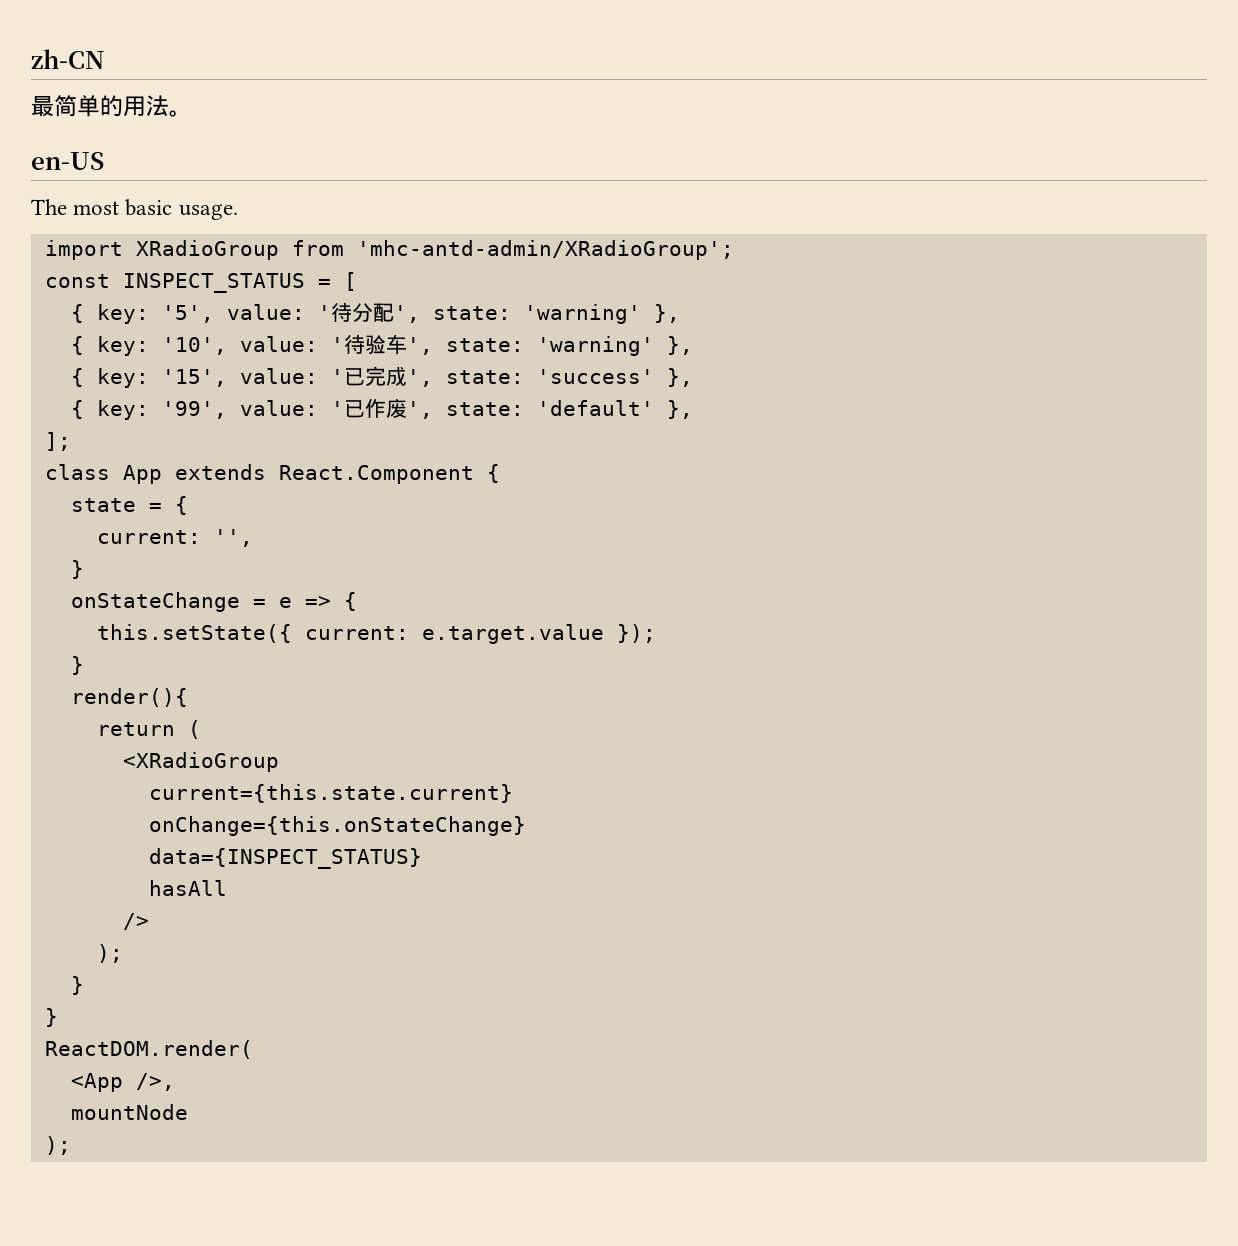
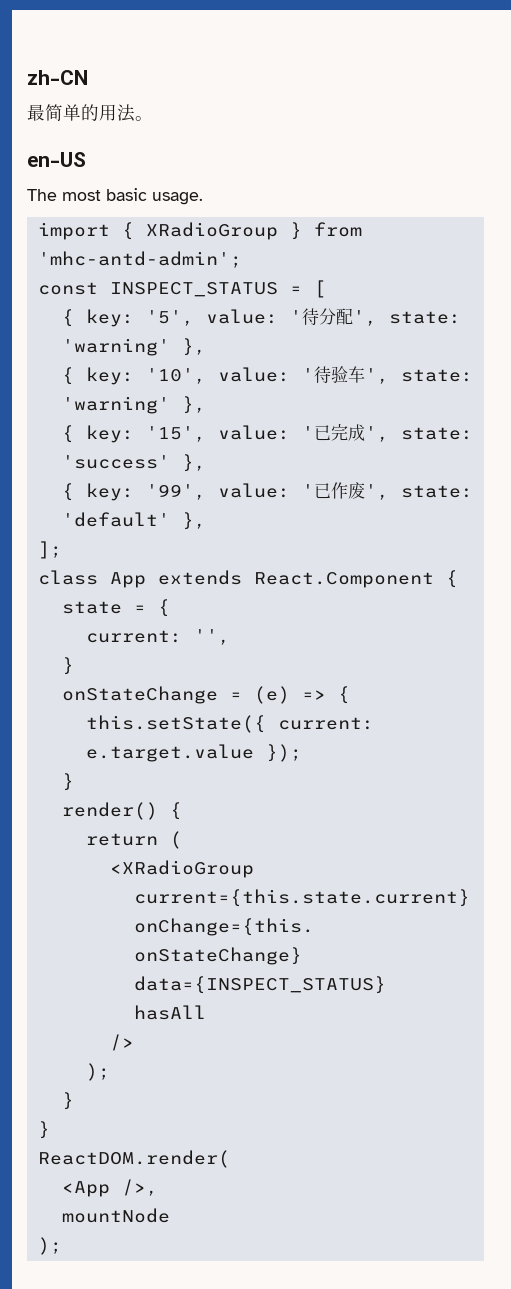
[135,240,734,260] XRadioGroup from 'mhc-antd-admin/XRadioGroup'; -> [121,222,362,240] [37,251,242,268] { XRadioGroup } from 'mhc-antd-admin';
[278,597,292,608] e -> [253,686,290,704] (e)
[70,688,188,707] render(){ -> [61,802,182,820] render() {

